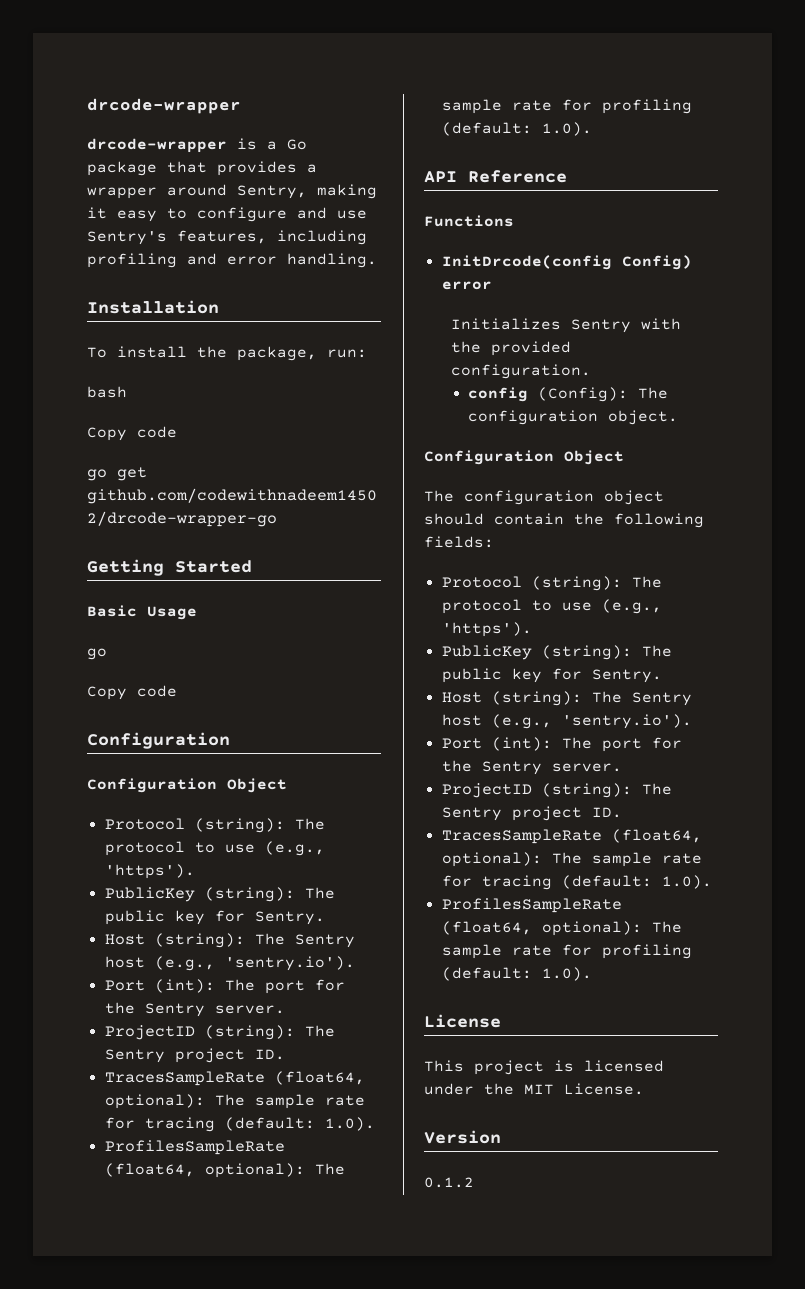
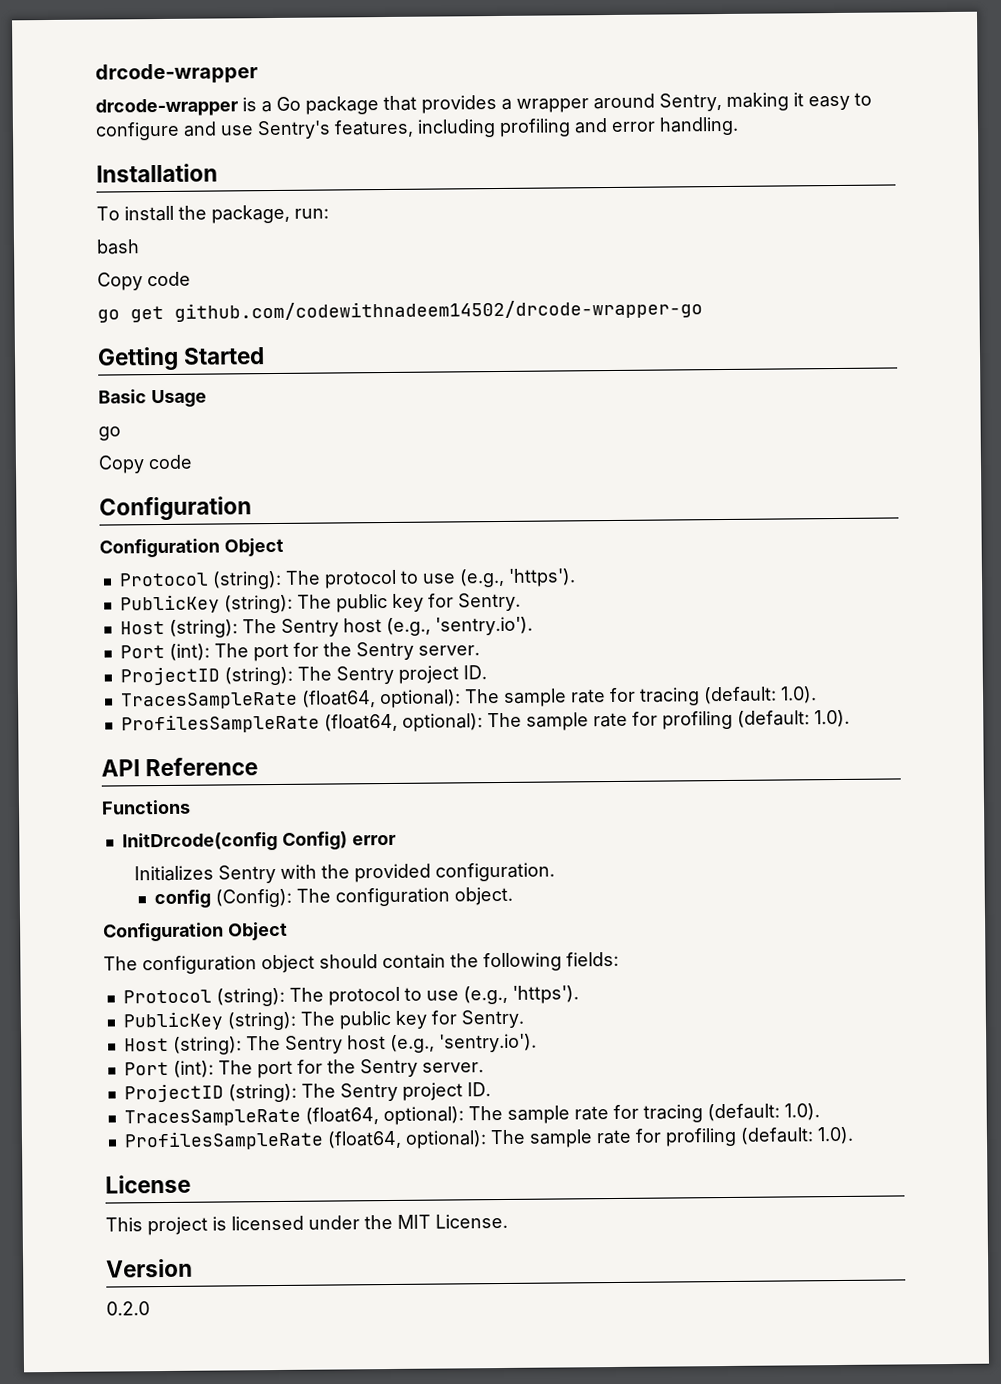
[424,1177,474,1188] 0.1.2 -> [106,1301,150,1316] 0.2.0

